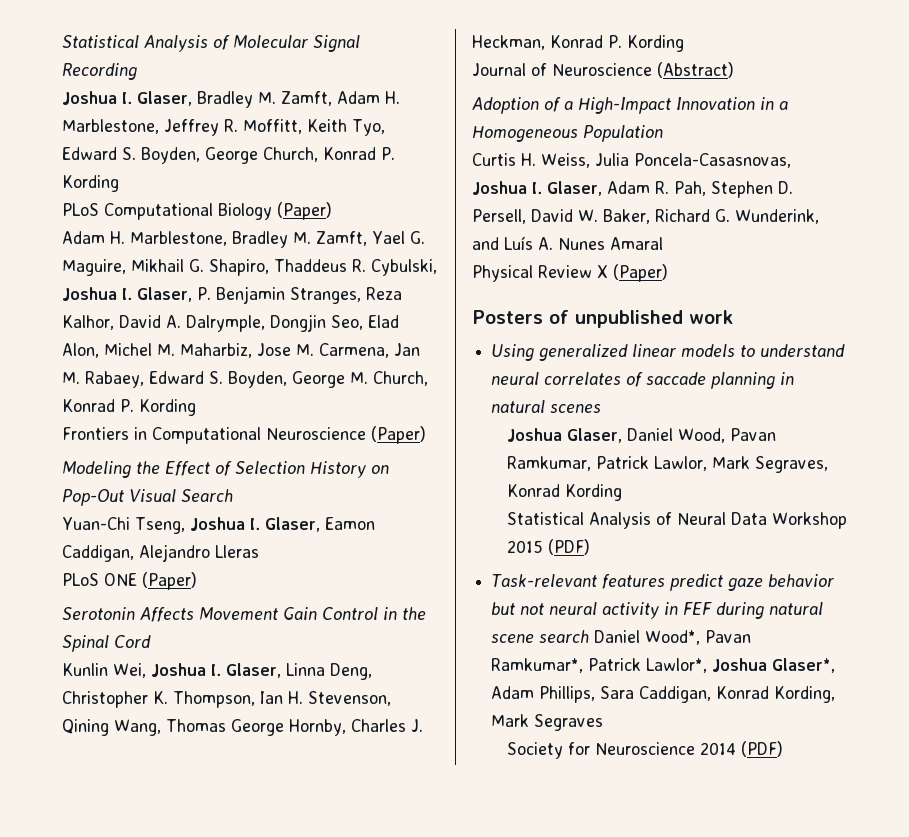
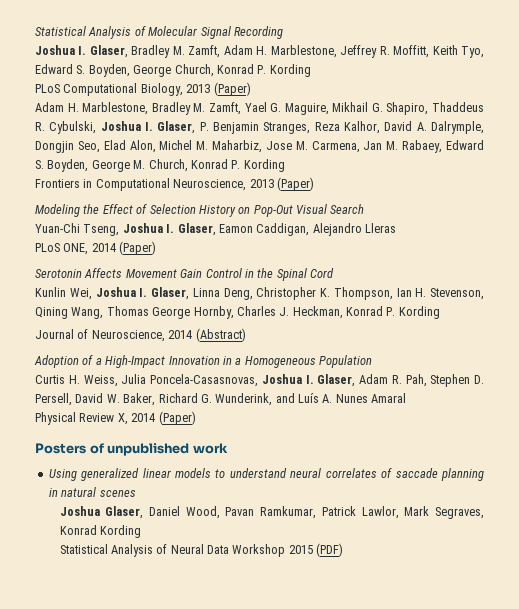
[218,203,272,220] Biology -> [140,83,211,96] Biology, 2013
[266,427,366,440] Neuroscience -> [173,179,274,191] Neuroscience, 2013
[104,573,137,586] ONE -> [63,243,116,255] ONE, 2014
[552,63,652,76] Neuroscience -> [91,330,193,342] Neuroscience, 2014
[597,265,608,278] X -> [117,413,156,425] X, 2014
[491,574,835,591] [491,602,824,619] [491,630,752,645] [491,658,836,673] [491,686,836,703] [491,714,604,731] [506,741,783,759] // Task-relevant features predict gaze behavior but not neural activity in FEF during natural scene search Daniel Wood*, Pavan Ramkumar*, Patrick Lawlor*, Joshua Glaser*, Adam Phillips, Sara Caddigan, Konrad Kording, Mark Segraves // Society for Neuroscience 2014 (PDF) -> (344, 550) none

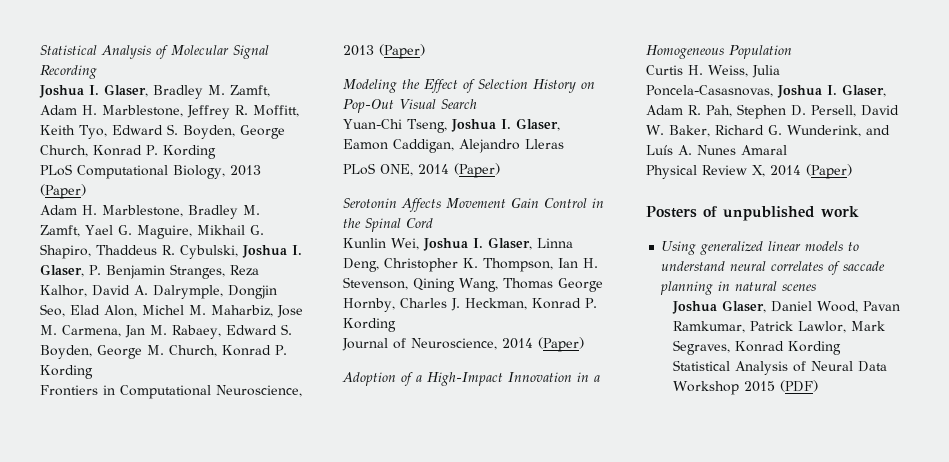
[195,328,246,342] (Abstract) -> [538,337,584,352] (Paper)

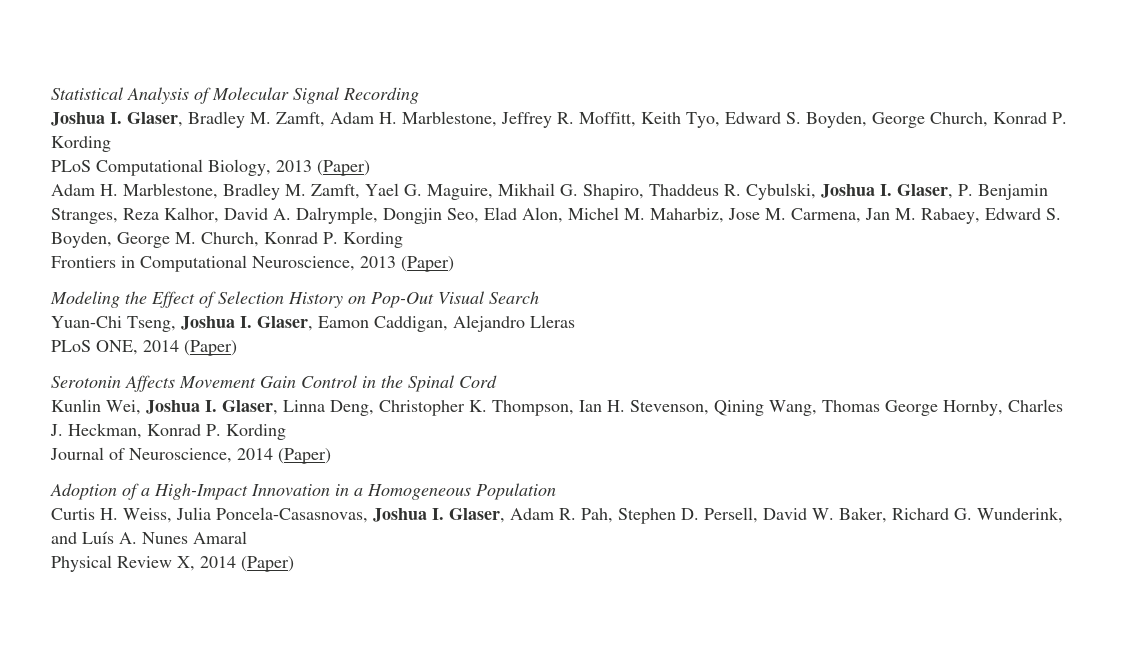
[646,206,859,221] [661,241,860,255] [661,261,886,275] [660,281,817,295] [671,300,900,314] [672,321,885,333] [672,340,841,355] [672,360,887,375] [672,380,818,395] // Posters of unpublished work // Using generalized linear models to understand neural correlates of saccade planning in natural scenes // Joshua Glaser, Daniel Wood, Pavan Ramkumar, Patrick Lawlor, Mark Segraves, Konrad Kording // Statistical Analysis of Neural Data Workshop 2015 (PDF) -> (294, 564) none

